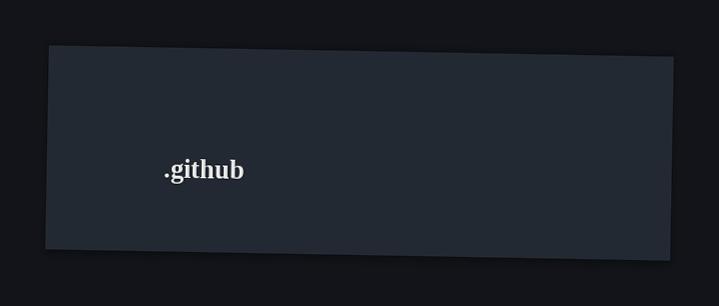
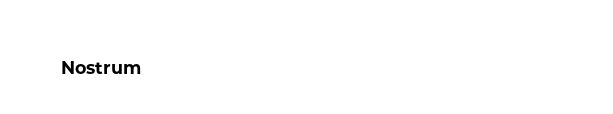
[163,158,245,185] .github -> [61,61,141,74] Nostrum

